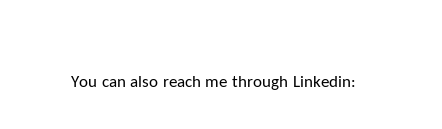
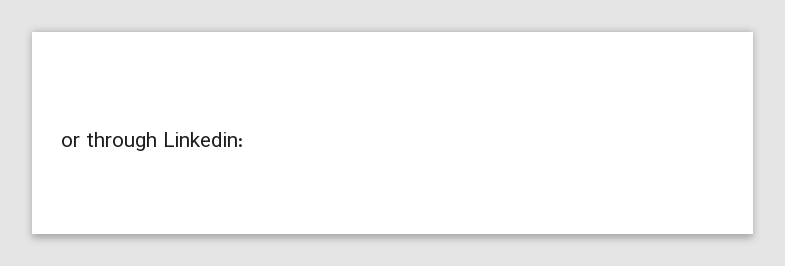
[71,76,228,87] You can also reach me -> [61,136,80,147] or

